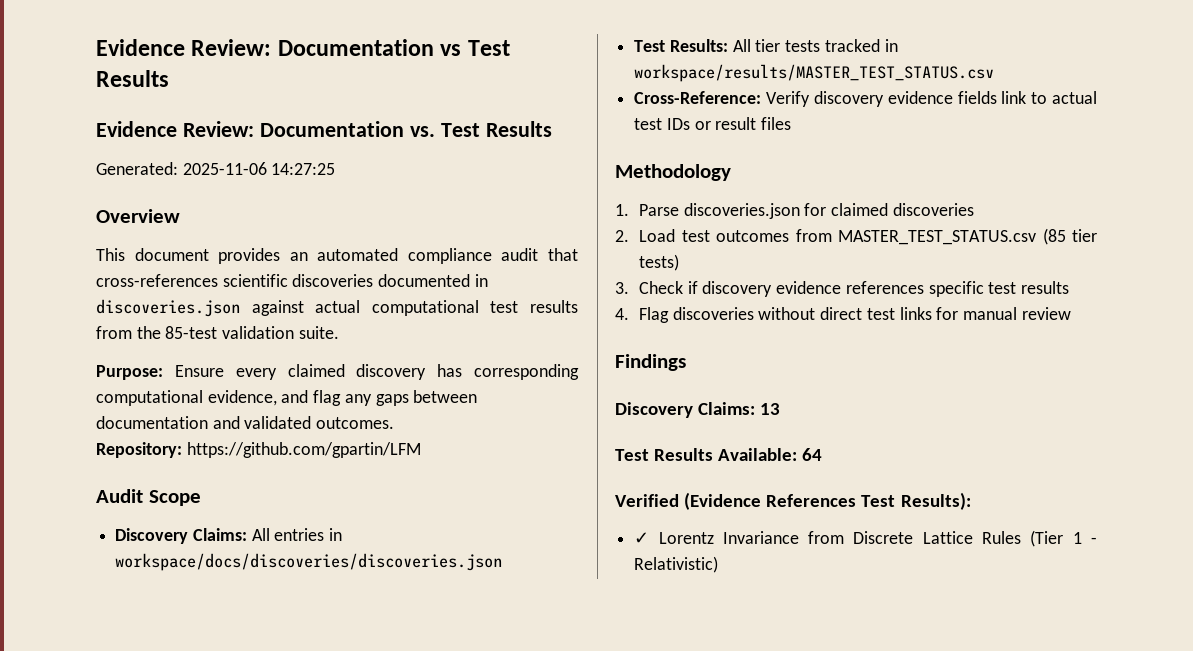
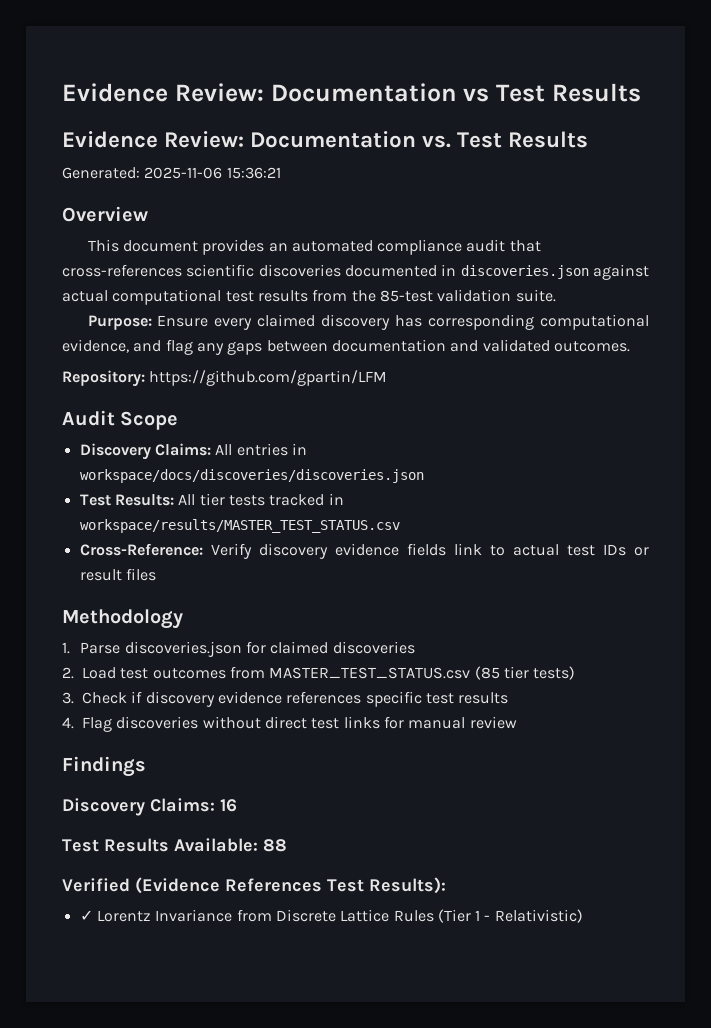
[271,163,336,175] 14:27:25 -> [226,167,281,179] 15:36:21
[760,403,781,415] 13 -> [220,799,237,812] 16
[802,448,823,461] 64 -> [263,839,287,852] 88

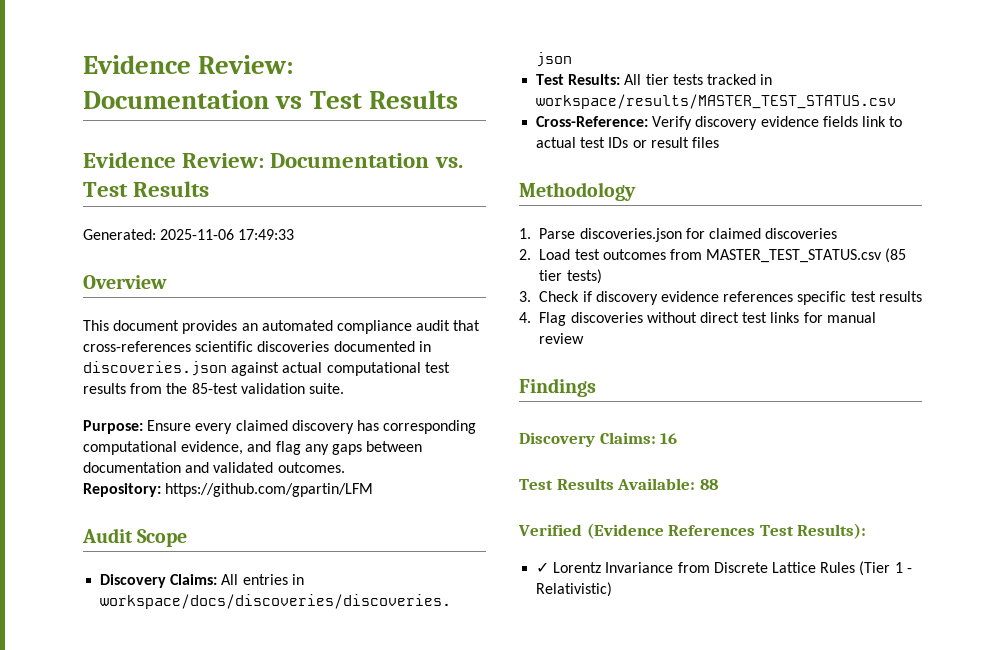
[226,167,281,179] 15:36:21 -> [238,229,295,240] 17:49:33

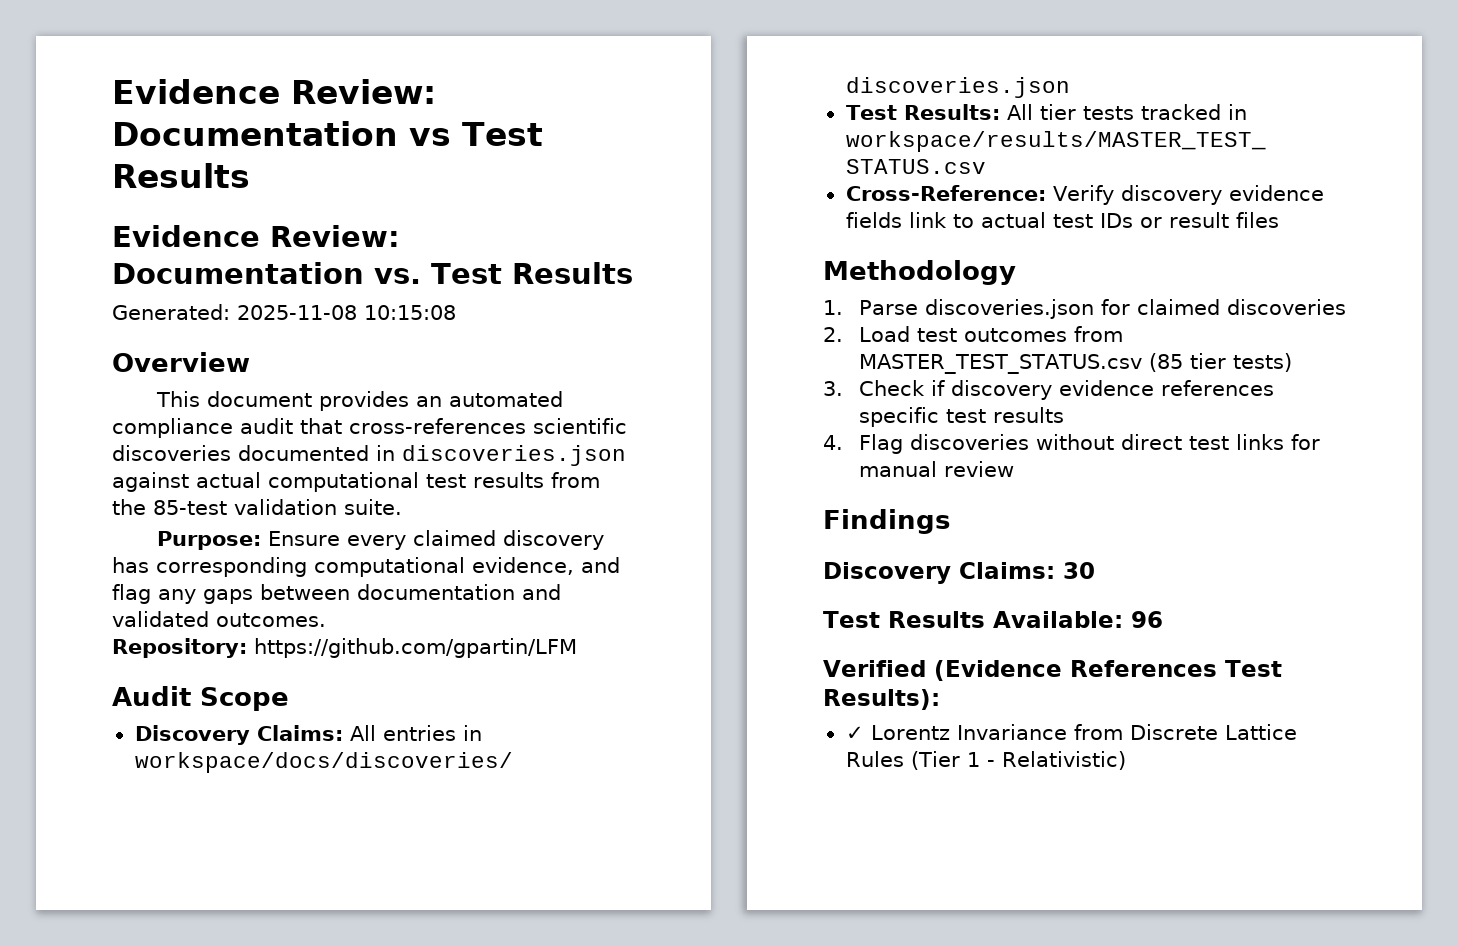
[160,229,295,240] 2025-11-06 17:49:33 -> [237,305,456,320] 2025-11-08 10:15:08
[660,433,678,444] 16 -> [1063,562,1095,579] 30
[699,479,718,490] 88 -> [1130,611,1163,628] 96

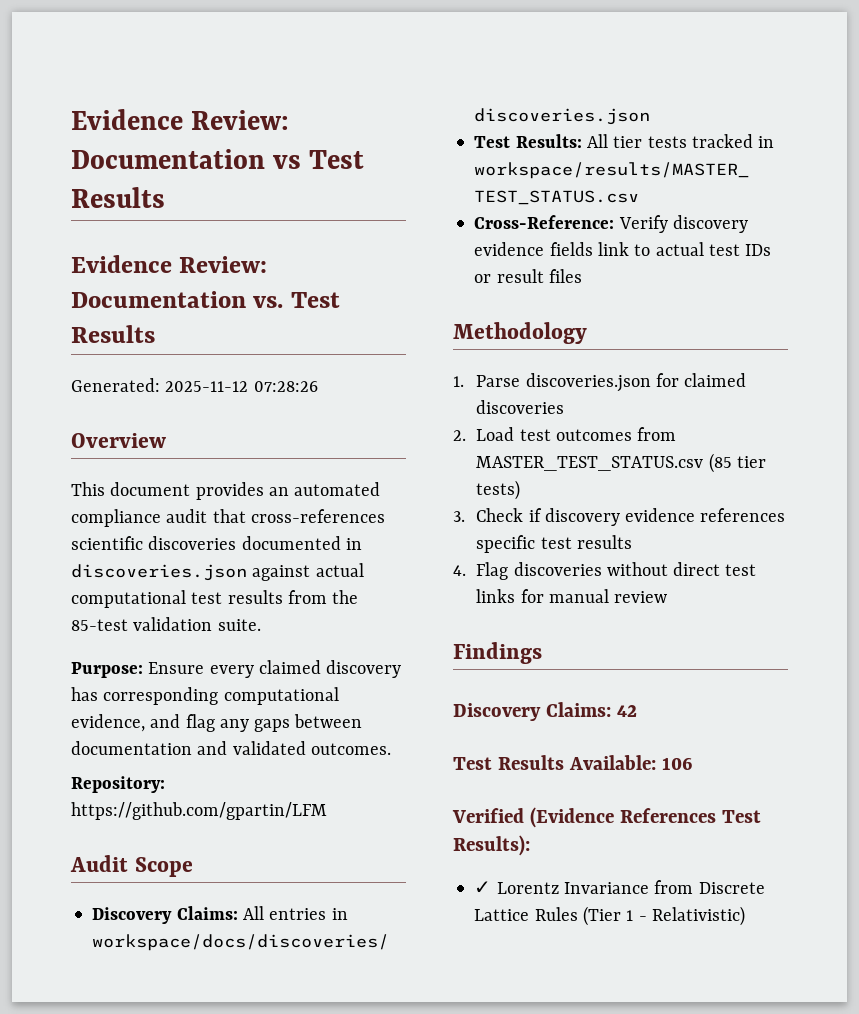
[237,305,456,320] 2025-11-08 10:15:08 -> [165,381,318,392] 2025-11-12 07:28:26
[1063,562,1095,579] 30 -> [616,705,637,717] 42
[1130,611,1163,628] 96 -> [661,757,692,770] 106

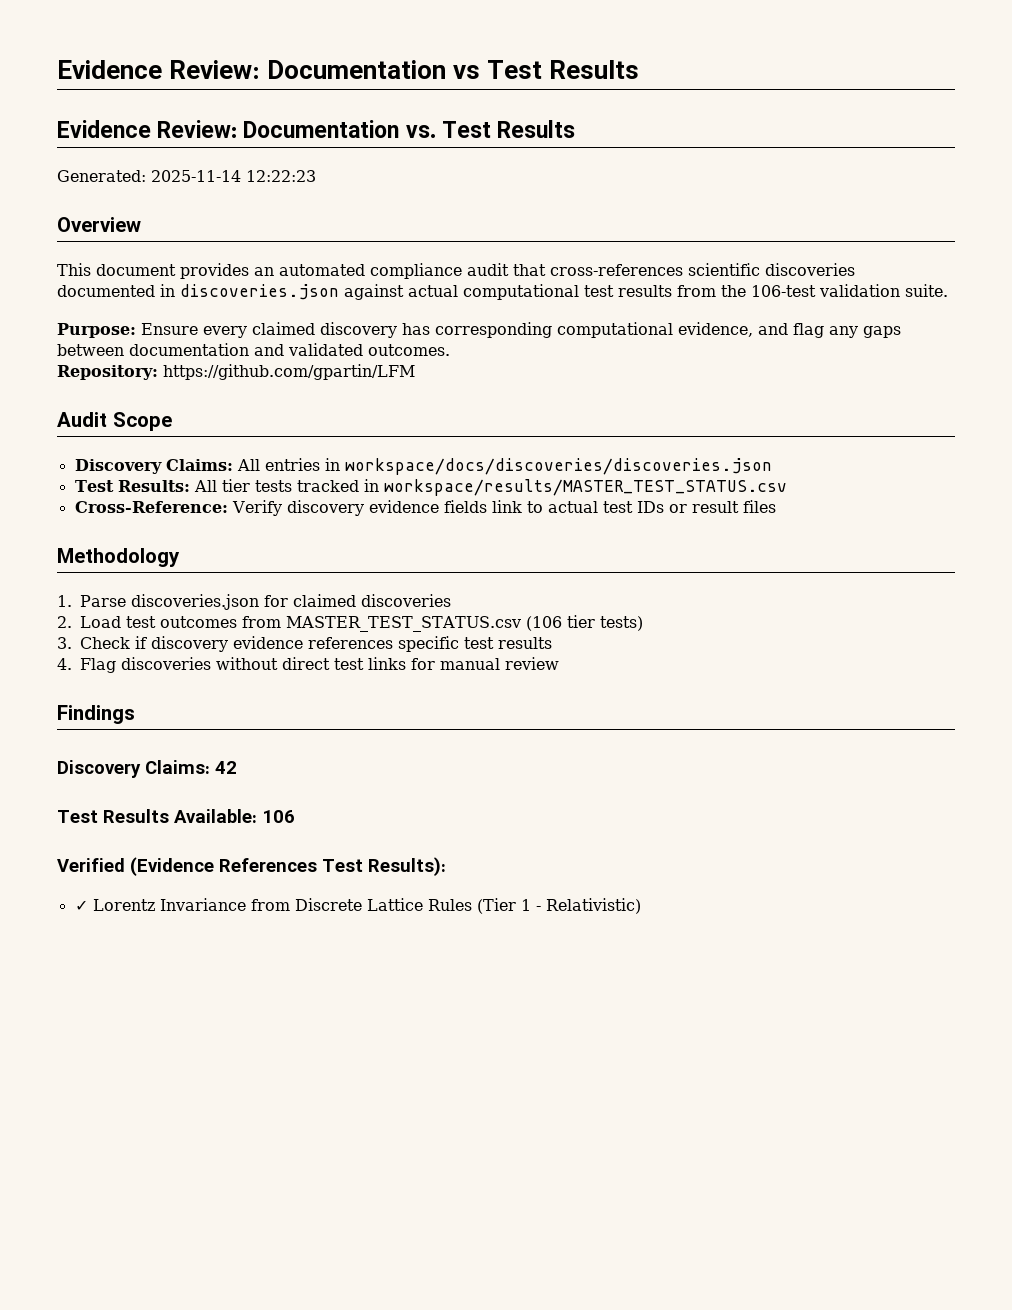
[165,381,318,392] 2025-11-12 07:28:26 -> [151,170,316,182] 2025-11-14 12:22:23
[71,619,128,631] 85-test -> [751,285,816,297] 106-test
[708,453,732,473] (85 -> [525,616,562,631] (106

